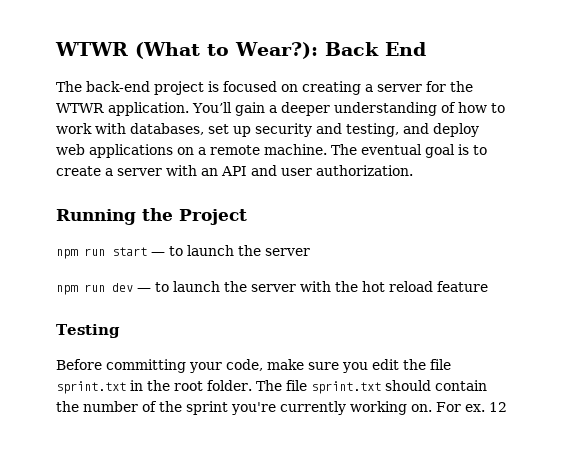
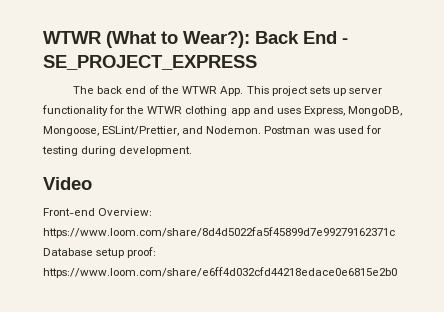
[56,81,473,95] [56,102,505,116] [56,123,479,137] [56,144,487,158] [56,165,413,176] [56,208,247,225] [56,245,310,259] [56,281,488,295] [56,324,120,338] [56,359,451,373] [56,380,487,394] [56,401,507,415] // The back-end project is focused on creating a server for the WTWR application. You’ll gain a deeper understanding of how to work with databases, set up security and testing, and deploy web applications on a remote machine. The eventual goal is to create a server with an API and user authorization. // Running the Project // npm run start — to launch the server // npm run dev — to launch the server with the hot reload feature // Testing // Before committing your code, make sure you edit the file sprint.txt in the root folder. The file sprint.txt should contain the number of the sprint you're currently working on. For ex. 12 -> [342,38,348,44] [43,55,257,70] [72,85,383,96] [42,105,402,116] [43,125,381,136] [42,146,193,156] [43,177,92,190] [43,208,153,216] [43,227,395,238] [43,247,157,258] [43,267,397,278] - SE_PROJECT_EXPRESS // The back end of the WTWR App. This project sets up server functionality for the WTWR clothing app and uses Express, MongoDB, Mongoose, ESLint/Prettier, and Nodemon. Postman was used for testing during development. // Video // Front-end Overview: https://www.loom.com/share/8d4d5022fa5f45899d7e99279162371c Database setup proof: https://www.loom.com/share/e6ff4d032cfd44218edace0e6815e2b0

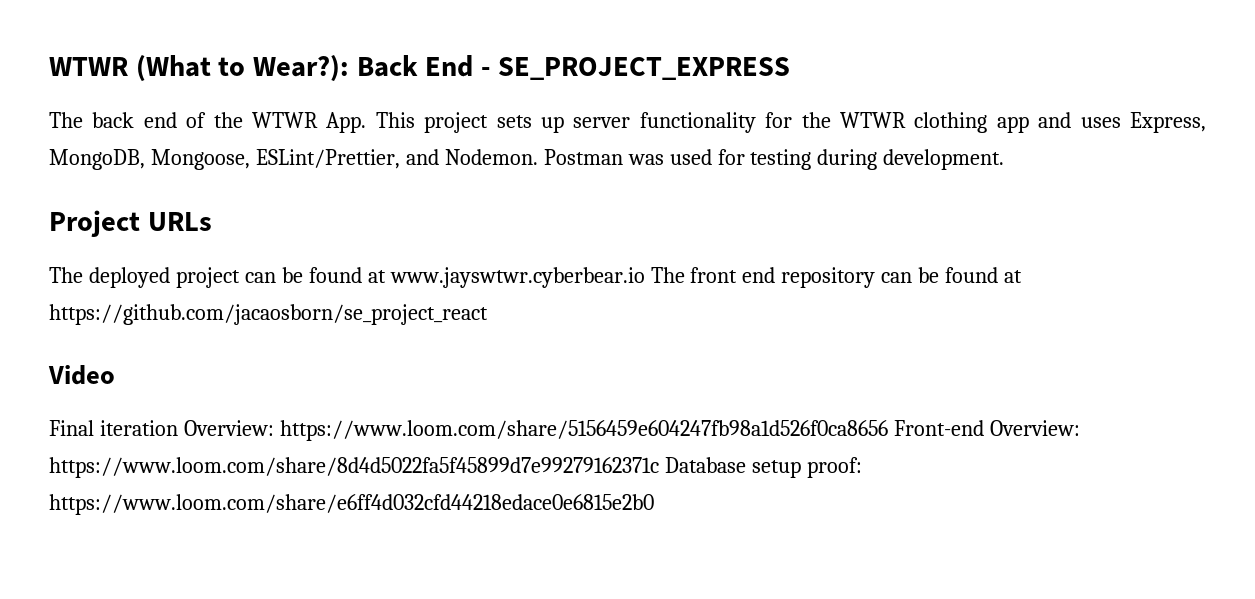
[43,177,92,190] Video // -> [49,210,212,237] [49,267,1023,288] [49,304,488,325] [48,365,115,385] [49,420,888,441] Project URLs // The deployed project can be found at www.jayswtwr.cyberbear.io The front end repository can be found at https://github.com/jacaosborn/se_project_react // Video // Final iteration Overview: https://www.loom.com/share/5156459e604247fb98a1d526f0ca8656

